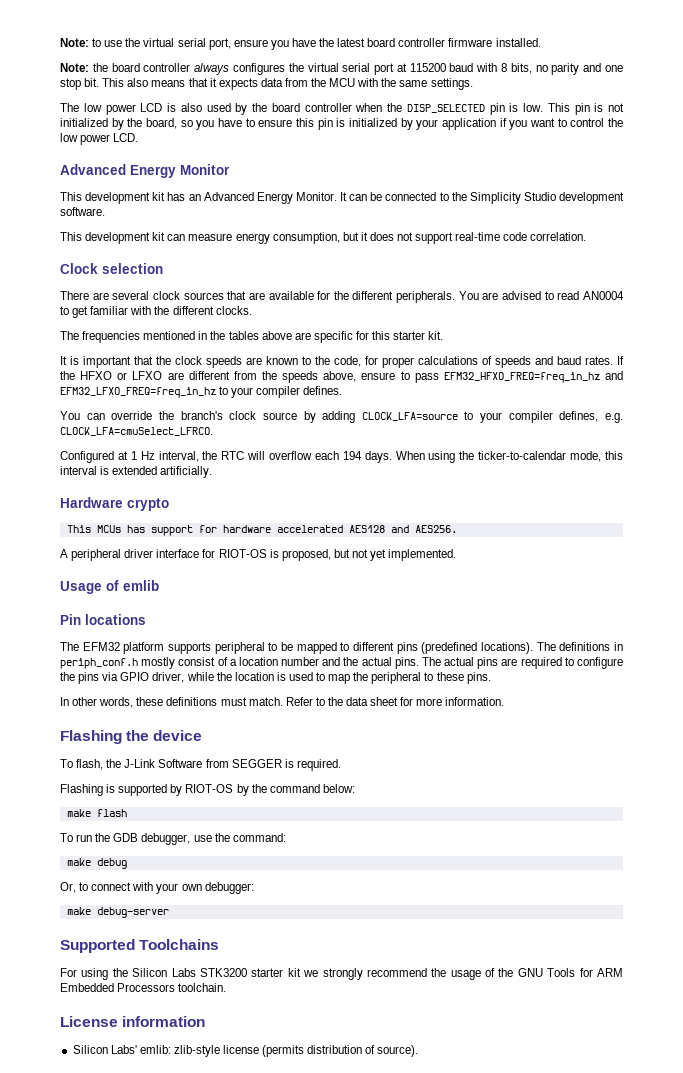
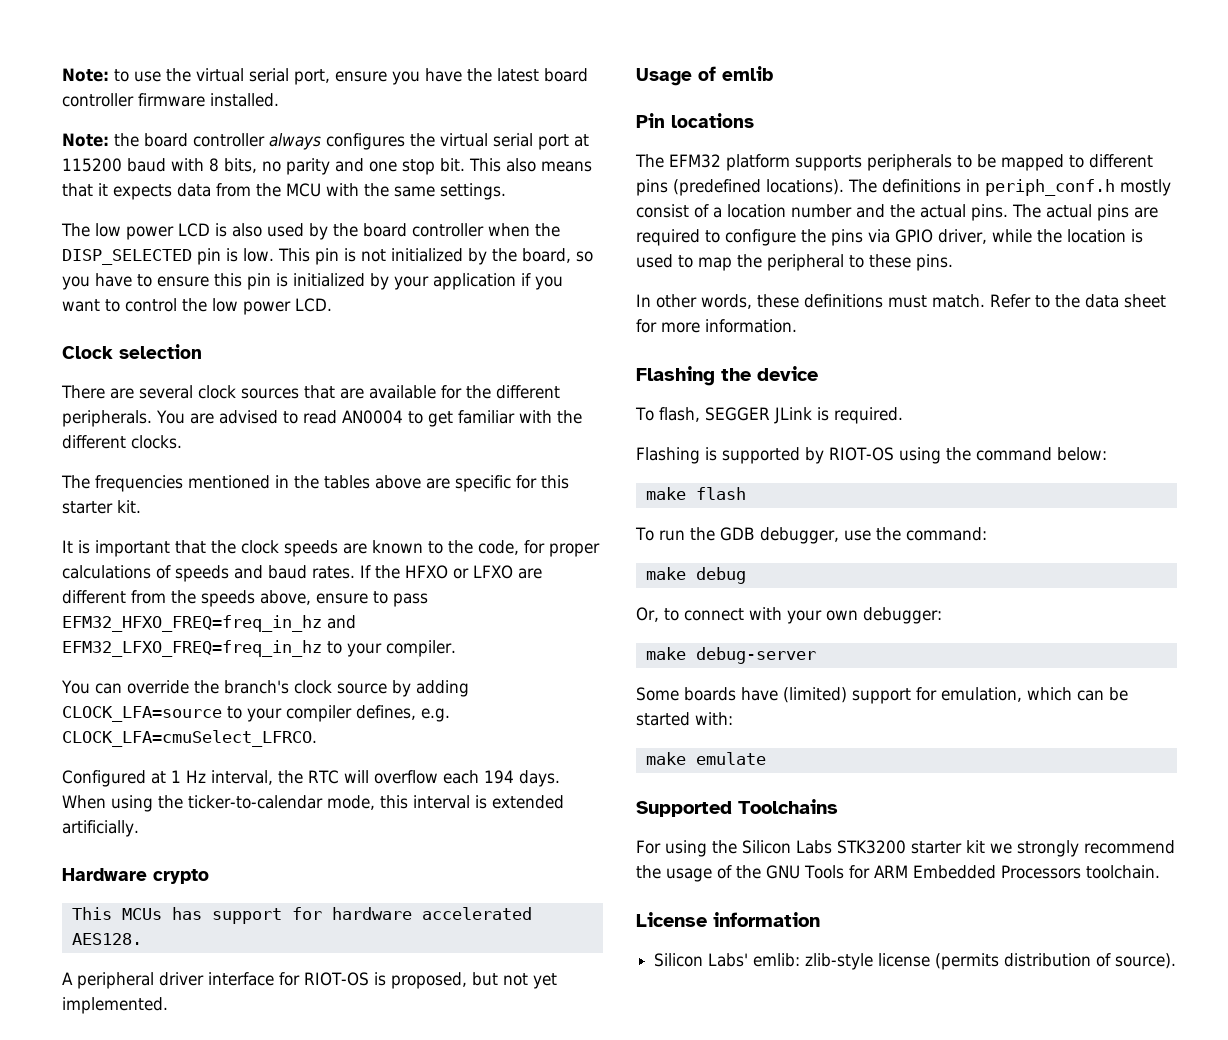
[60,164,230,178] [60,192,624,204] [60,207,105,216] [60,232,587,244] // Advanced Energy Monitor // This development kit has an Advanced Energy Monitor. It can be connected to the Simplicity Studio development software. // This development kit can measure energy consumption, but it does not support real-time code correlation. -> (332, 305) none
[256,386,343,398] compiler defines. -> [386,640,456,657] compiler.
[348,525,457,533] AES128 and AES256. -> [71,933,142,945] AES128.
[214,642,265,654] peripheral -> [867,154,952,171] peripherals
[106,759,282,768] the J-Link Software from SEGGER -> [704,407,812,424] SEGGER JLink
[236,784,249,796] by -> [898,447,941,464] using
(169, 912) none -> [636,687,1128,704] [636,712,733,726] [645,752,766,765] // Some boards have (limited) support for emulation, which can be started with: // make emulate

